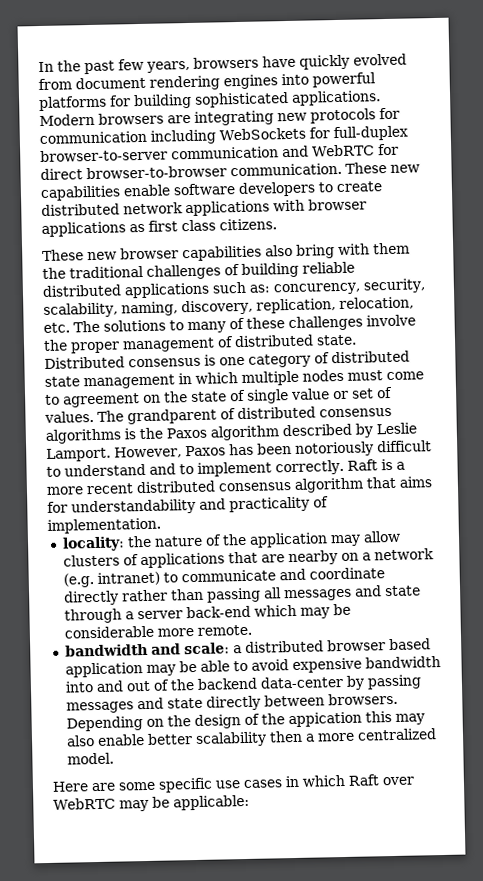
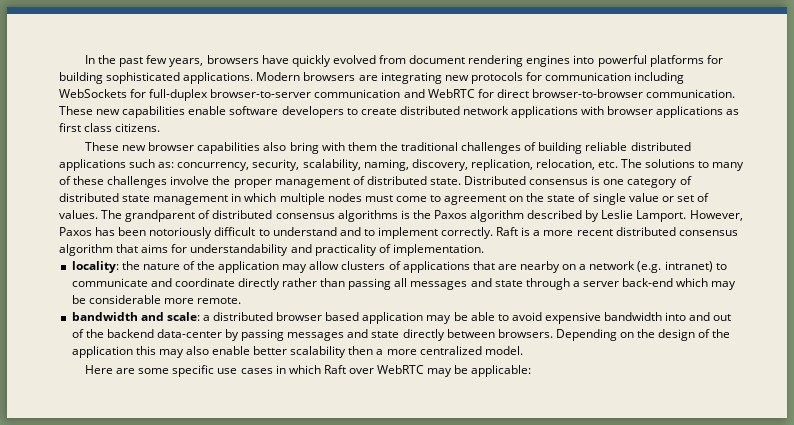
[273,282,361,296] concurency, -> [177,162,250,171] concurrency,
[287,711,362,728] appication -> [71,346,133,358] application

